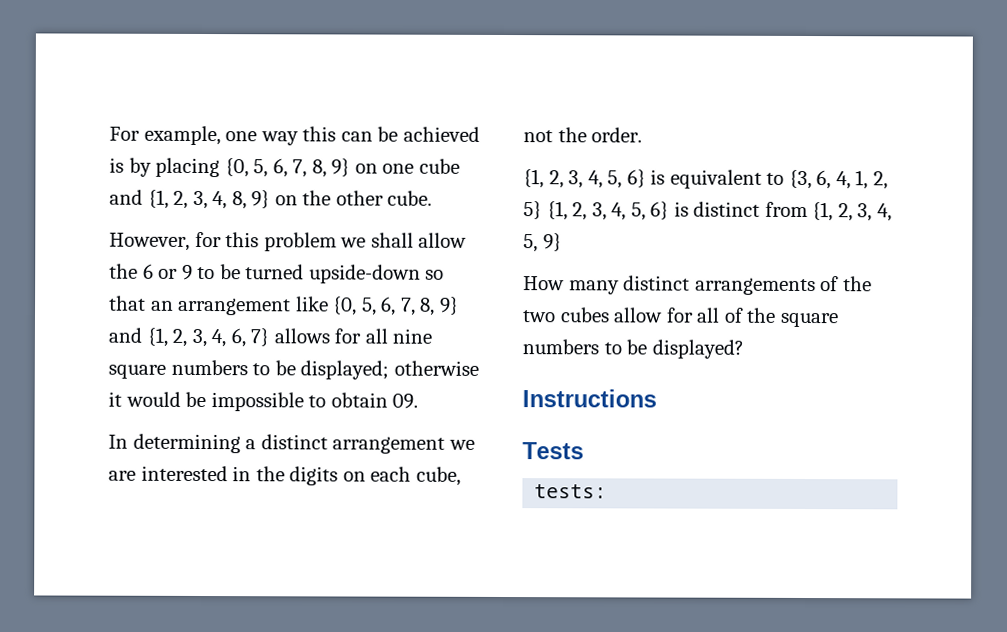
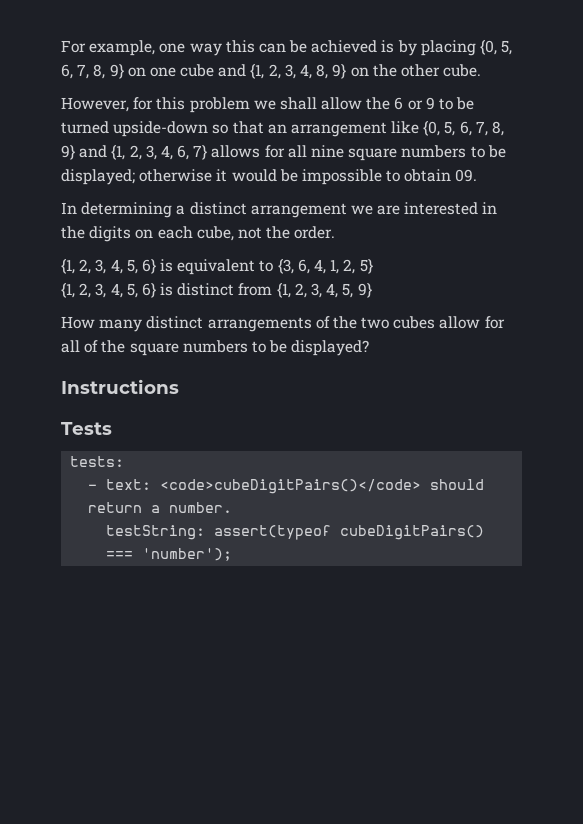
(542, 210) none -> (373, 266) //
(608, 491) none -> [88,479,485,494] [88,502,233,513] [106,525,485,540] [106,548,233,561] // - text: <code>cubeDigitPairs()</code> should return a number. // testString: assert(typeof cubeDigitPairs() === 'number');

